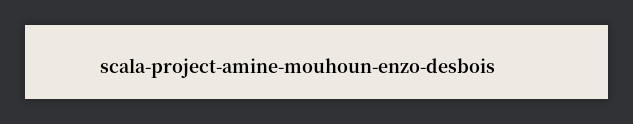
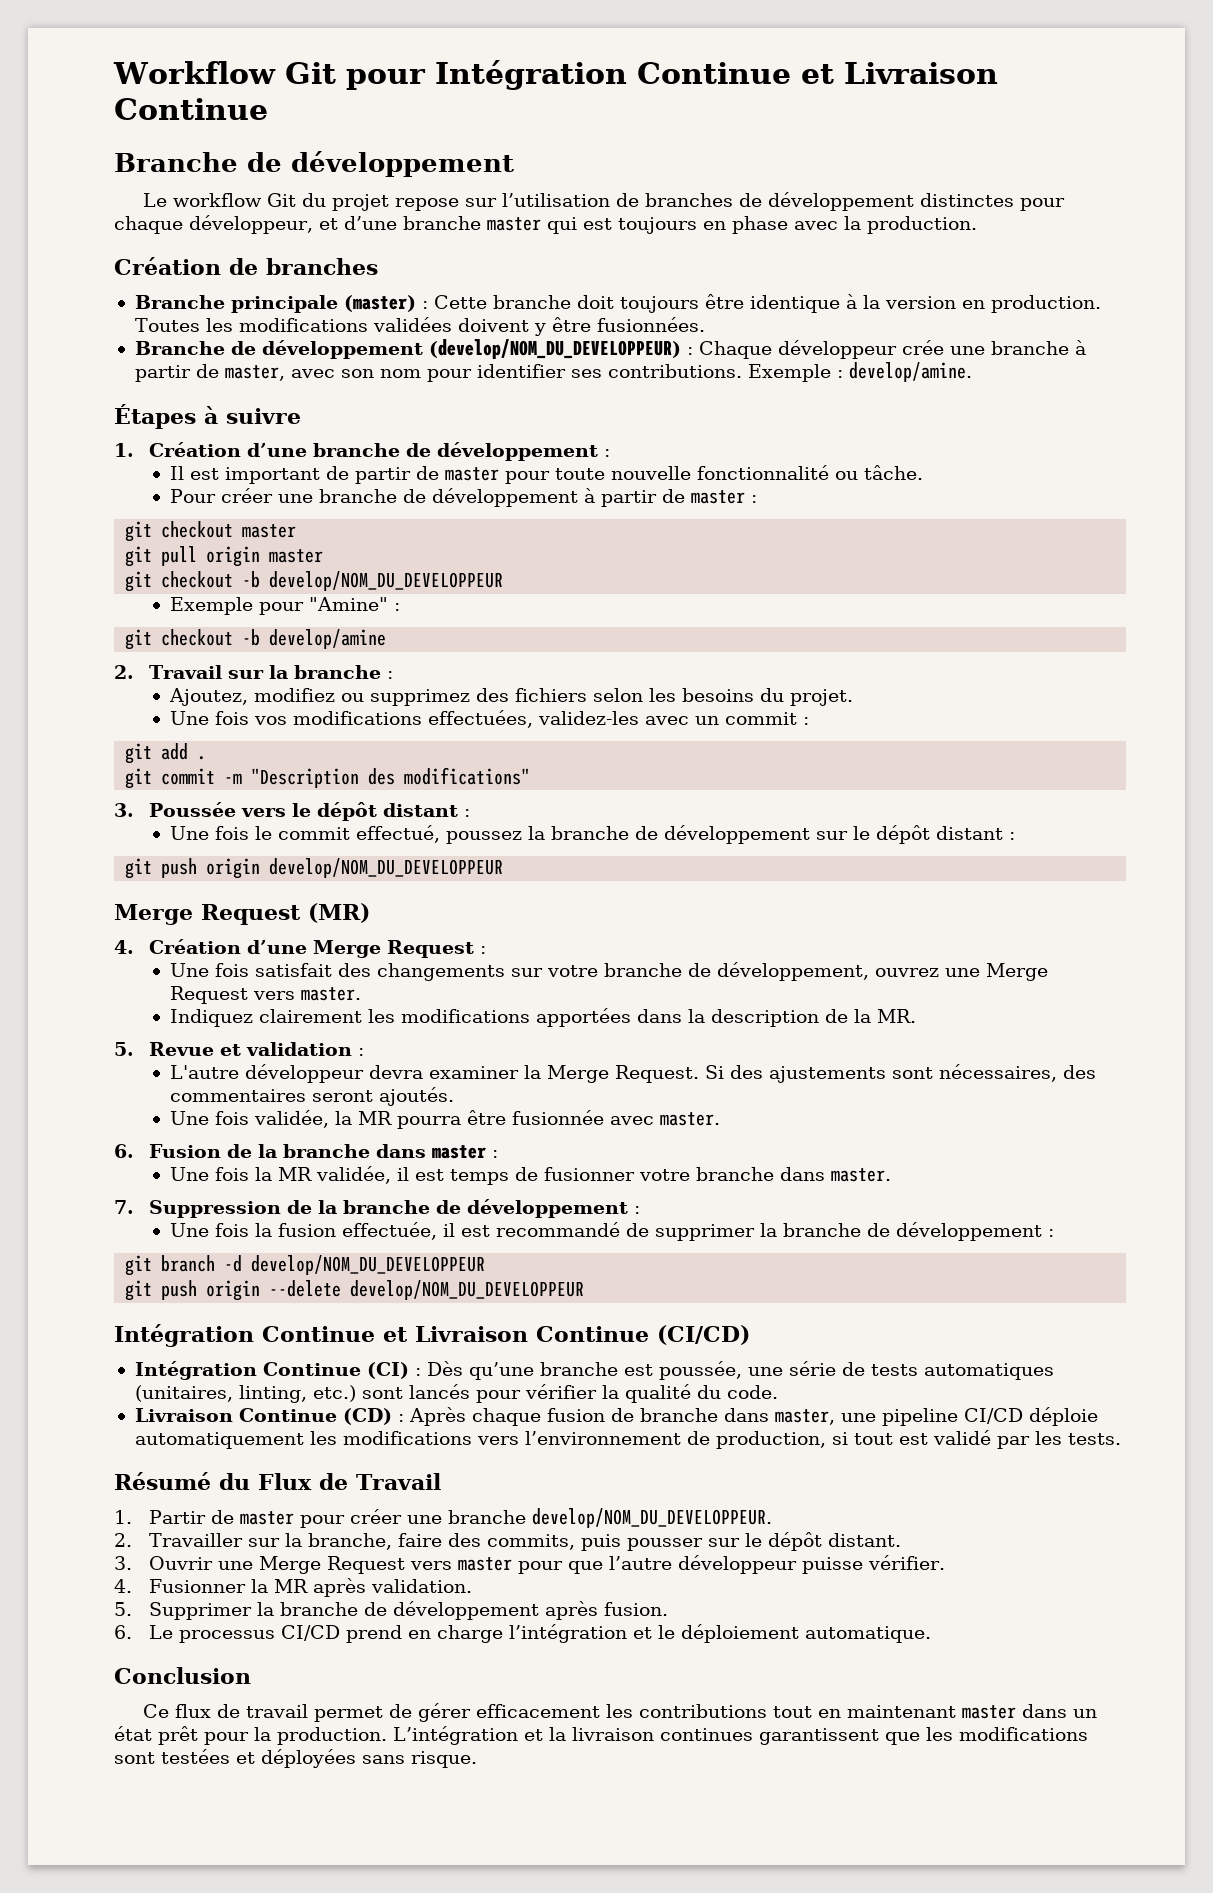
[100,58,495,78] scala-project-amine-mouhoun-enzo-desbois -> [113,60,998,90] [114,98,268,120] [114,151,514,177] [142,192,1065,211] [114,215,977,234] [114,257,378,275] [134,294,1101,313] [134,317,705,336] [134,339,1086,359] [134,362,972,382] [114,404,301,429] [114,442,610,461] [169,465,923,484] [169,488,757,507] [125,521,297,542] [125,546,324,567] [125,571,504,592] [169,597,400,615] [125,629,387,650] [114,665,393,679] [168,688,853,706] [169,710,809,728] [125,743,207,764] [125,767,531,789] [114,802,470,821] [169,825,1015,844] [125,858,504,879] [114,903,370,925] [114,939,486,958] [169,962,1048,981] [169,986,361,1004] [169,1008,916,1027] [114,1042,364,1056] [169,1064,1096,1083] [169,1087,454,1106] [169,1110,720,1129] [114,1144,498,1159] [169,1166,891,1185] [114,1199,640,1218] [169,1222,1054,1241] [125,1255,486,1276] [125,1280,585,1301] [114,1324,750,1347] [134,1361,1054,1380] [134,1384,778,1403] [134,1407,1098,1426] [134,1430,1121,1449] [114,1472,441,1490] [114,1508,772,1528] [114,1532,901,1551] [114,1555,945,1574] [114,1578,472,1597] [114,1601,668,1620] [114,1624,931,1643] [114,1667,251,1684] [142,1703,1097,1722] [114,1726,1088,1745] [114,1749,477,1768] Workflow Git pour Intégration Continue et Livraison Continue // Branche de développement // Le workflow Git du projet repose sur l’utilisation de branches de développement distinctes pour chaque développeur, et d’une branche master qui est toujours en phase avec la production. // Création de branches // Branche principale (master) : Cette branche doit toujours être identique à la version en production. Toutes les modifications validées doivent y être fusionnées. // Branche de développement (develop/NOM_DU_DEVELOPPEUR) : Chaque développeur crée une branche à partir de master, avec son nom pour identifier ses contributions. Exemple : develop/amine. // Étapes à suivre // 1. Création d’une branche de développement : // Il est important de partir de master pour toute nouvelle fonctionnalité ou tâche. // Pour créer une branche de développement à partir de master : // git checkout master // git pull origin master // git checkout -b develop/NOM_DU_DEVELOPPEUR // Exemple pour "Amine" : // git checkout -b develop/amine // 2. Travail sur la branche : // Ajoutez, modifiez ou supprimez des fichiers selon les besoins du projet. // Une fois vos modifications effectuées, validez-les avec un commit : // git add . // git commit -m "Description des modifications" // 3. Poussée vers le dépôt distant : // Une fois le commit effectué, poussez la branche de développement sur le dépôt distant : // git push origin develop/NOM_DU_DEVELOPPEUR // Merge Request (MR) // 4. Création d’une Merge Request : // Une fois satisfait des changements sur votre branche de développement, ouvrez une Merge Request vers master. // Indiquez clairement les modifications apportées dans la description de la MR. // 5. Revue et validation : // L'autre développeur devra examiner la Merge Request. Si des ajustements sont nécessaires, des commentaires seront ajoutés. // Une fois validée, la MR pourra être fusionnée avec master. // 6. Fusion de la branche dans master : // Une fois la MR validée, il est temps de fusionner votre branche dans master. // 7. Suppression de la branche de développement : // Une fois la fusion effectuée, il est recommandé de supprimer la branche de développement : // git branch -d develop/NOM_DU_DEVELOPPEUR // git push origin --delete develop/NOM_DU_DEVELOPPEUR // Intégration Continue et Livraison Continue (CI/CD) // Intégration Continue (CI) : Dès qu’une branche est poussée, une série de tests automatiques (unitaires, linting, etc.) sont lancés pour vérifier la qualité du code. // Livraison Continue (CD) : Après chaque fusion de branche dans master, une pipeline CI/CD déploie automatiquement les modifications vers l’environnement de production, si tout est validé par les tests. // Résumé du Flux de Travail // 1. Partir de master pour créer une branche develop/NOM_DU_DEVELOPPEUR. // 2. Travailler sur la branche, faire des commits, puis pousser sur le dépôt distant. // 3. Ouvrir une Merge Request vers master pour que l’autre développeur puisse vérifier. // 4. Fusionner la MR après validation. // 5. Supprimer la branche de développement après fusion. // 6. Le processus CI/CD prend en charge l’intégration et le déploiement automatique. // Conclusion // Ce flux de travail permet de gérer efficacement les contributions tout en maintenant master dans un état prêt pour la production. L’intégration et la livraison continues garantissent que les modifications sont testées et déployées sans risque.

